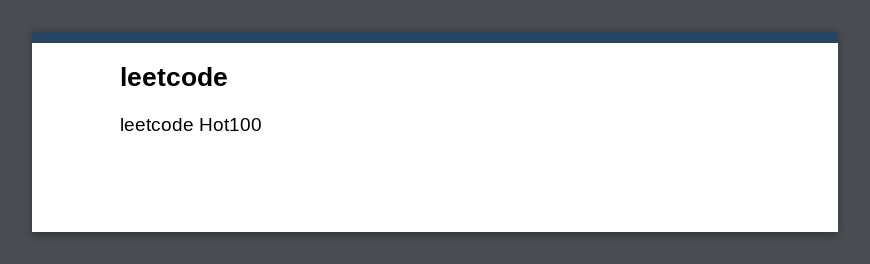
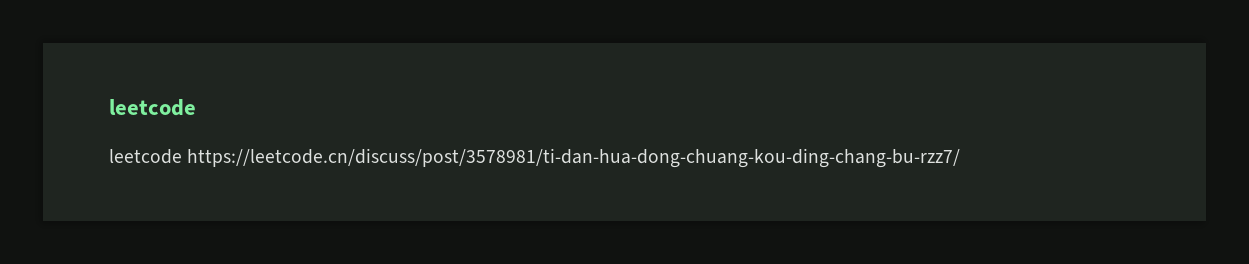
[199,118,263,131] Hot100 -> [187,148,961,168] https://leetcode.cn/discuss/post/3578981/ti-dan-hua-dong-chuang-kou-ding-chang-bu-rzz7/

